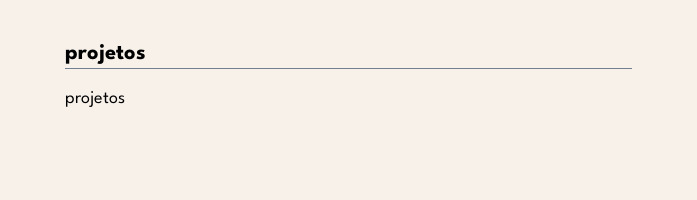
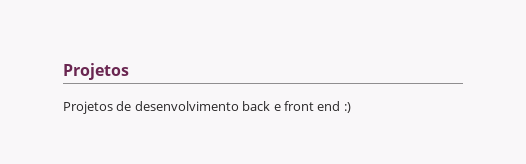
[65,44,146,64] [65,91,125,107] projetos // projetos -> [63,63,129,80] [63,101,351,114] Projetos // Projetos de desenvolvimento back e front end :)

